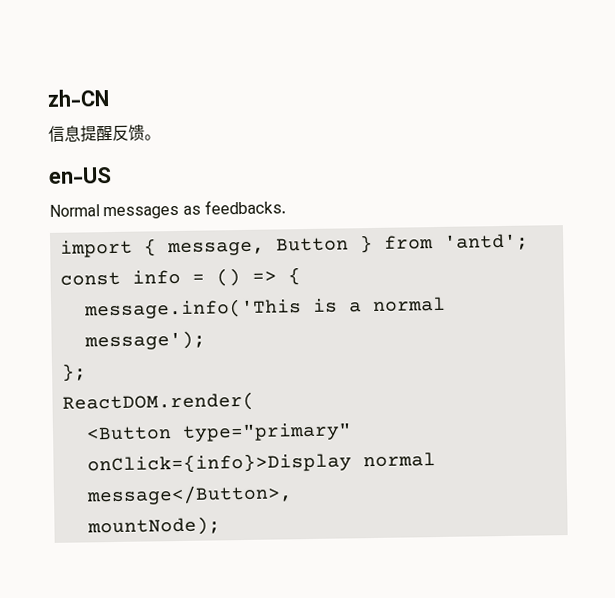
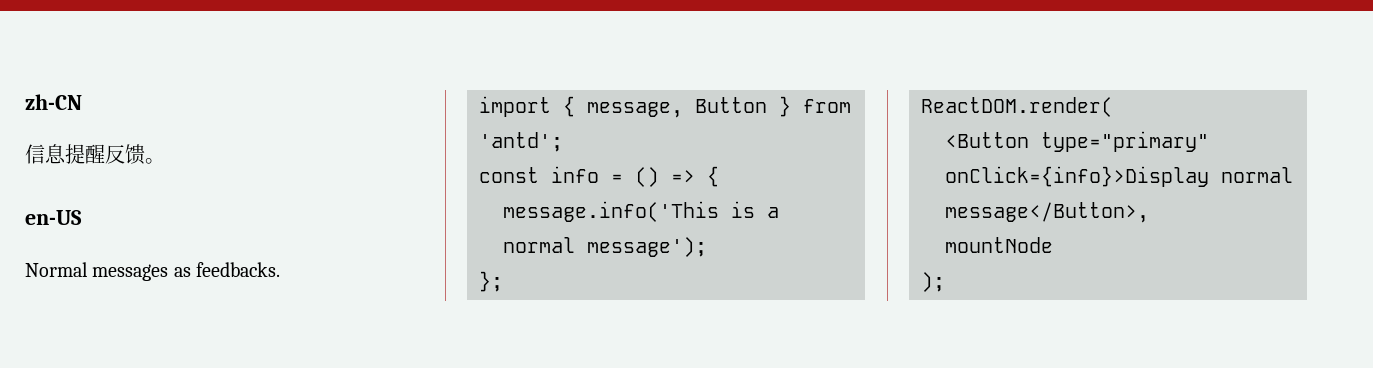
[86,516,221,537] mountNode); -> [945,237,1053,253] [921,272,945,292] mountNode // );

